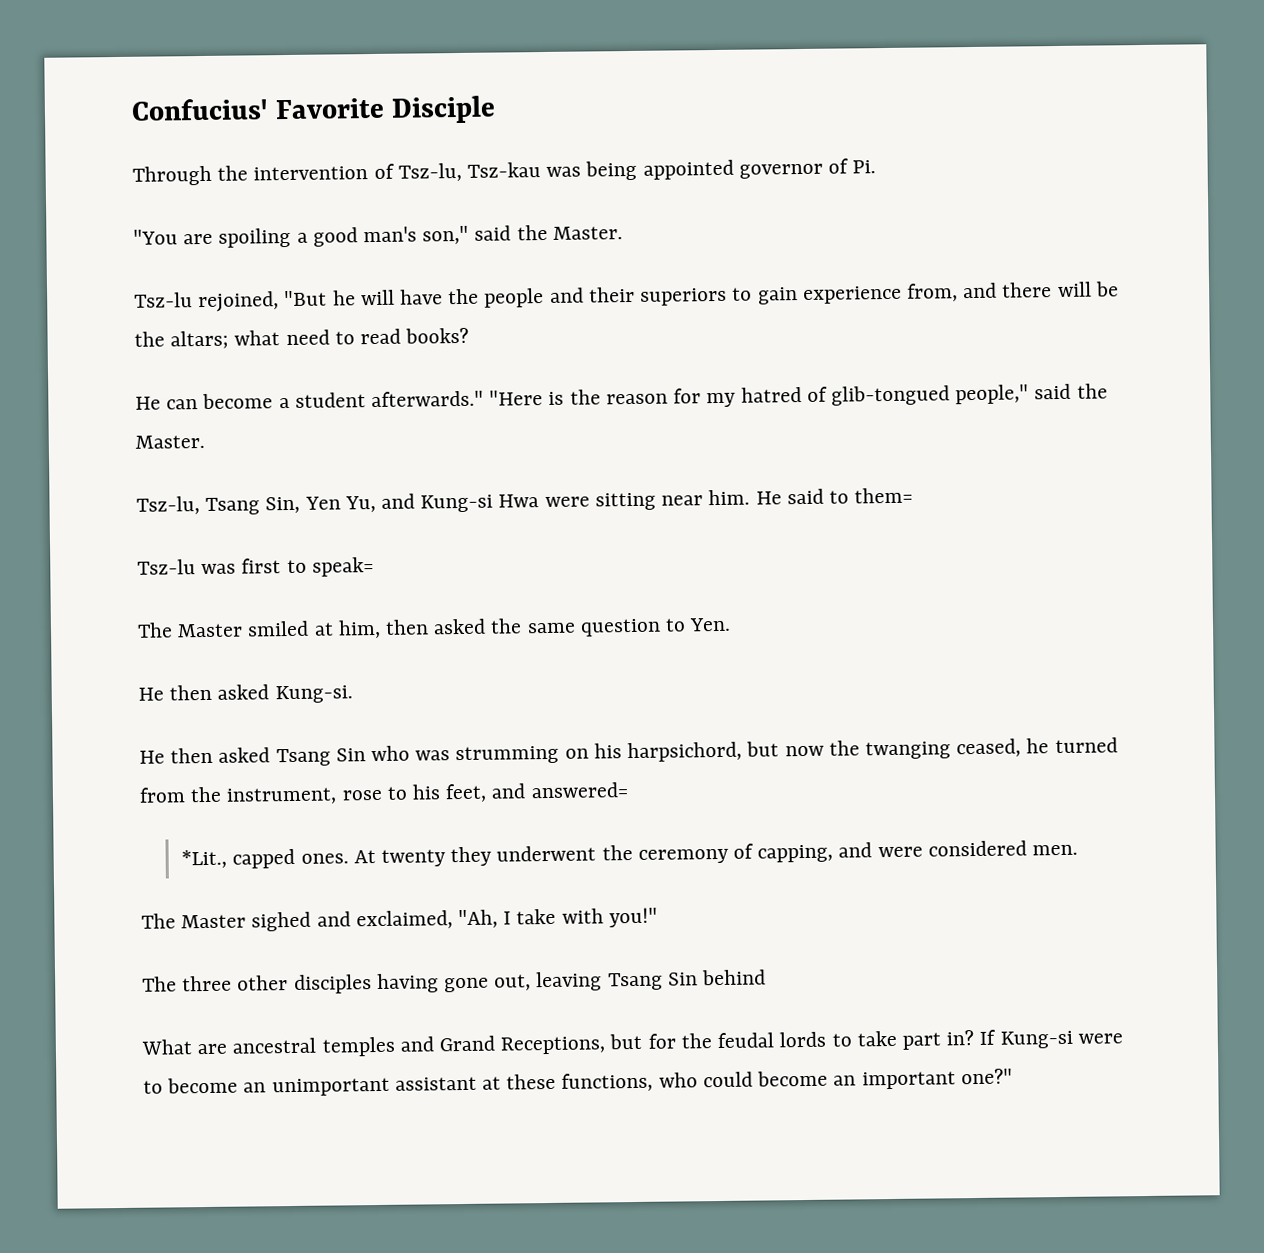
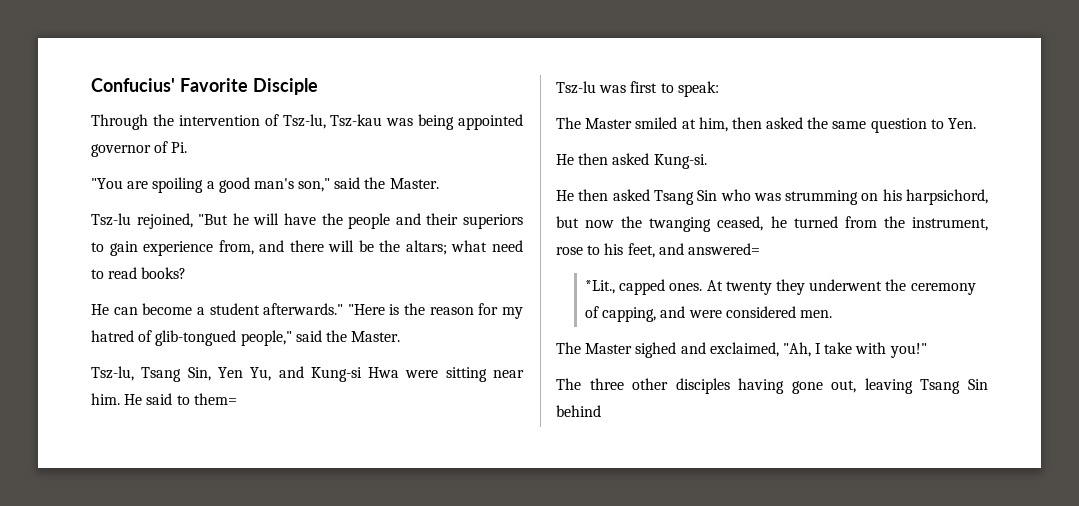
[311,557,374,577] speak= -> [677,81,719,97] speak:
[141,1029,1123,1057] [143,1068,1013,1097] // What are ancestral temples and Grand Receptions, but for the feudal lords to take part in? If Kung-si were to become an unimportant assistant at these functions, who could become an important one?" -> (601, 411) none

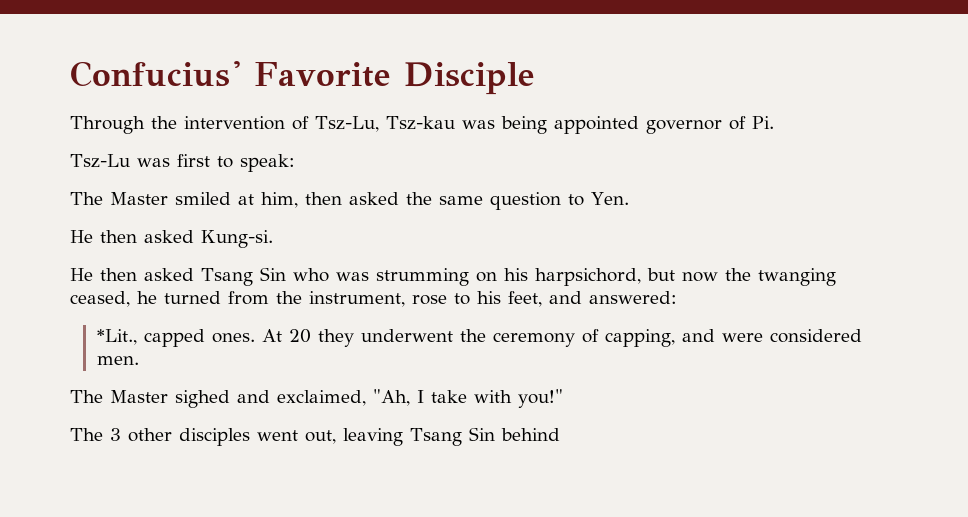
[282,114,326,129] Tsz-lu, -> [315,116,379,132] Tsz-Lu,
[91,177,439,193] [91,213,523,229] [91,240,523,256] [91,267,187,279] [91,303,523,319] [91,330,401,346] [91,366,524,382] [91,393,237,405] [556,81,596,94] "You are spoiling a good man's son," said the Master. // Tsz-lu rejoined, "But he will have the people and their superiors to gain experience from, and there will be the altars; what need to read books? // He can become a student afterwards." "Here is the reason for my hatred of glib-tongued people," said the Master. // Tsz-lu, Tsang Sin, Yen Yu, and Kung-si Hwa were sitting near him. He said to them= // Tsz-lu -> [70,154,130,168] Tsz-Lu
[687,243,760,255] answered= -> [589,291,677,304] answered:
[725,281,772,295] twenty -> [288,329,311,343] 20
[589,378,624,390] three -> [110,428,121,441] 3
[738,378,823,394] having gone -> [257,430,298,441] went

